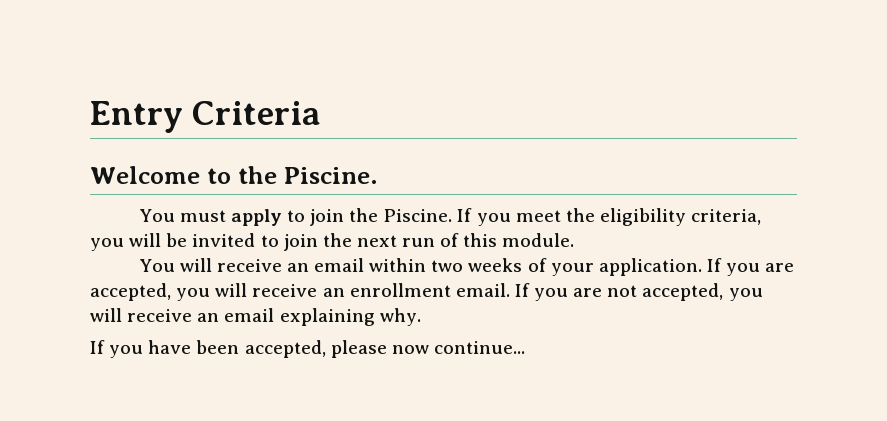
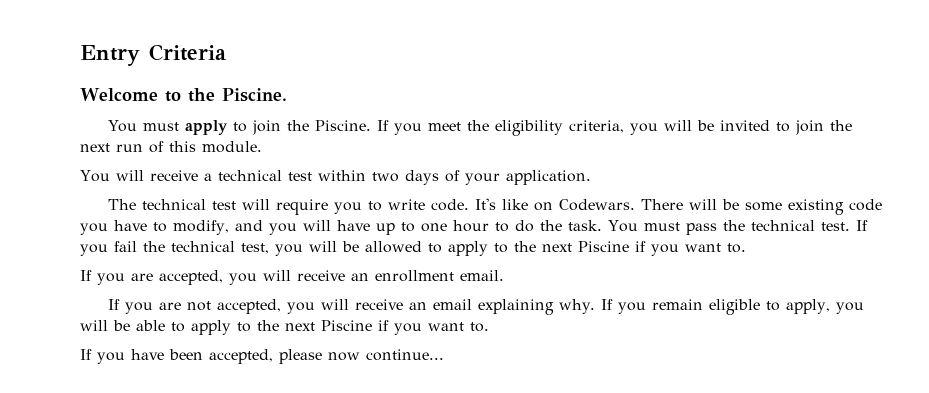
[286,258,365,272] an email -> [203,170,312,181] a technical test
[468,258,523,272] weeks -> [404,170,439,185] days
(702, 267) none -> [107,198,882,215] [80,220,868,235] [80,241,746,256] // The technical test will require you to write code. It's like on Codewars. There will be some existing code you have to modify, and you will have up to one hour to do the task. You must pass the technical test. If you fail the technical test, you will be allowed to apply to the next Piscine if you want to. //
(510, 290) none -> (504, 275) //
(421, 317) none -> [601,299,865,315] [80,320,489,335] If you remain eligible to apply, you will be able to apply to the next Piscine if you want to.

